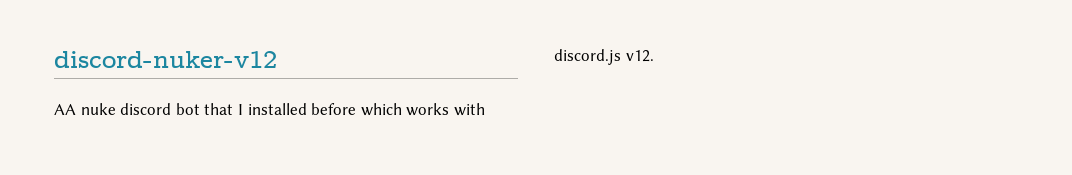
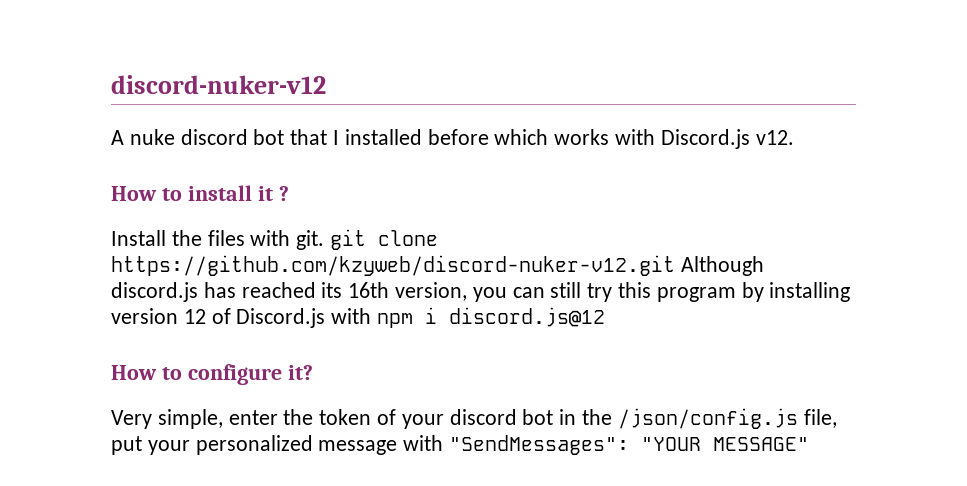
[54,104,76,115] AA -> [111,130,124,145] A
[554,49,654,65] discord.js v12. -> [660,129,794,149] [111,185,289,201] [111,229,439,250] [111,255,764,276] [111,282,851,302] [111,307,606,328] [111,364,313,385] [111,408,837,429] [111,435,810,455] Discord.js v12. // How to install it ? // Install the files with git. git clone https://github.com/kzyweb/discord-nuker-v12.git Although discord.js has reached its 16th version, you can still try this program by installing version 12 of Discord.js with npm i discord.js@12 // How to configure it? // Very simple, enter the token of your discord bot in the /json/config.js file, put your personalized message with "SendMessages": "YOUR MESSAGE"

